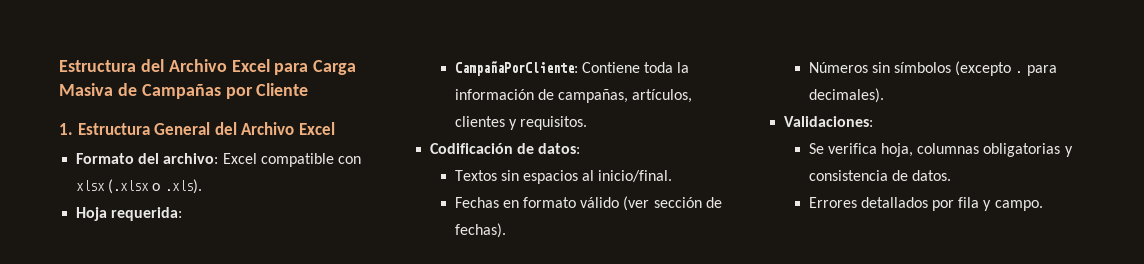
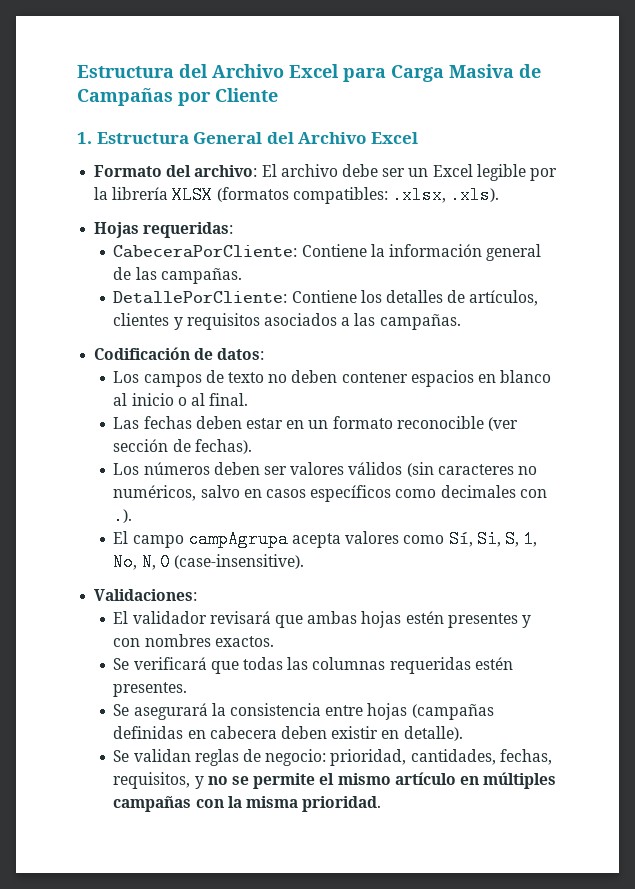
[222,153,361,167] [76,179,202,194] [76,207,183,221] [454,61,690,76] [454,89,693,103] [454,116,588,130] [430,143,581,154] [454,170,673,184] [454,196,722,211] [454,223,506,238] [808,61,1057,76] [808,88,884,103] [784,116,874,127] [808,143,1073,157] [808,170,952,181] [808,197,1043,211] Excel compatible con xlsx (.xlsx o .xls). // Hoja requerida: // CampañaPorCliente: Contiene toda la información de campañas, artículos, clientes y requisitos. // Codificación de datos: // Textos sin espacios al inicio/final. // Fechas en formato válido (ver sección de fechas). // Números sin símbolos (excepto . para decimales). // Validaciones: // Se verifica hoja, columnas obligatorias y consistencia de datos. // Errores detallados por fila y campo. -> [261,164,557,181] [94,186,500,204] [94,222,234,238] [113,244,542,261] [113,267,242,284] [113,290,539,306] [113,313,461,330] [94,347,265,360] [113,370,552,387] [113,393,249,406] [113,416,518,431] [113,439,252,454] [113,462,537,477] [113,485,547,502] [113,507,133,525] [113,530,538,548] [113,553,305,571] [94,589,198,601] [113,611,531,628] [113,634,274,647] [113,657,513,674] [113,682,188,697] [113,703,494,720] [113,726,463,741] [113,749,552,766] [113,772,557,789] [113,796,382,812] El archivo debe ser un Excel legible por la librería XLSX (formatos compatibles: .xlsx, .xls). // Hojas requeridas: // CabeceraPorCliente: Contiene la información general de las campañas. // DetallePorCliente: Contiene los detalles de artículos, clientes y requisitos asociados a las campañas. // Codificación de datos: // Los campos de texto no deben contener espacios en blanco al inicio o al final. // Las fechas deben estar en un formato reconocible (ver sección de fechas). // Los números deben ser valores válidos (sin caracteres no numéricos, salvo en casos específicos como decimales con .). // El campo campAgrupa acepta valores como Sí, Si, S, 1, No, N, 0 (case-insensitive). // Validaciones: // El validador revisará que ambas hojas estén presentes y con nombres exactos. // Se verificará que todas las columnas requeridas estén presentes. // Se asegurará la consistencia entre hojas (campañas definidas en cabecera deben existir en detalle). // Se validan reglas de negocio: prioridad, cantidades, fechas, requisitos, y no se permite el mismo artículo en múltiples campañas con la misma prioridad.

